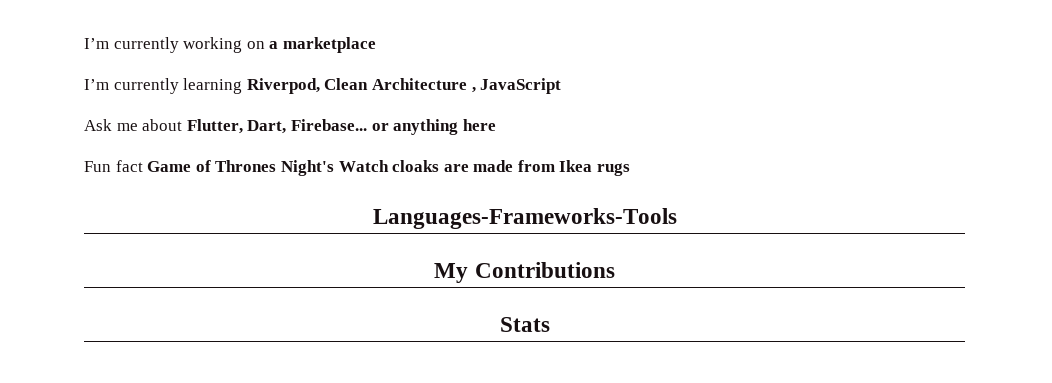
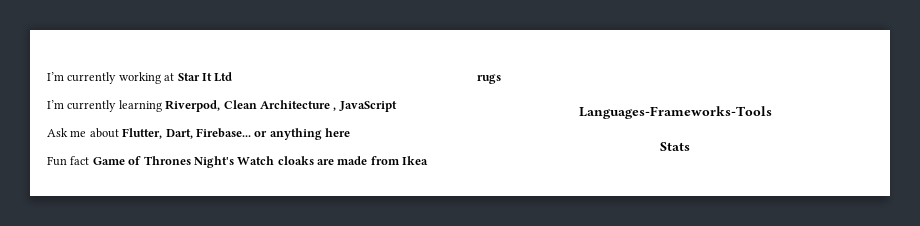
[246,37,376,53] on a marketplace -> [164,72,233,82] at Star It Ltd
[434,262,615,283] // My Contributions -> (772, 112) none

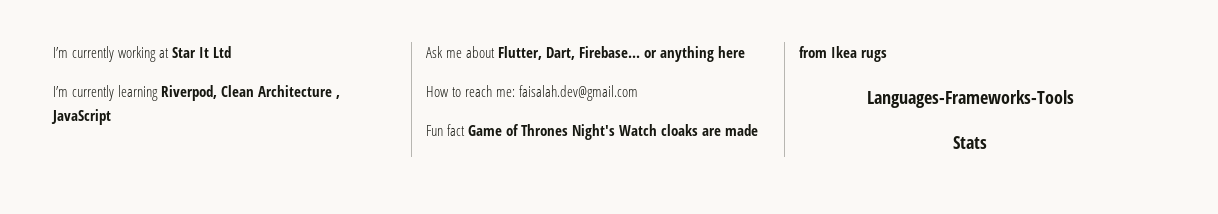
(350, 132) none -> [426,85,639,101] // How to reach me: faisalah.dev@gmail.com

